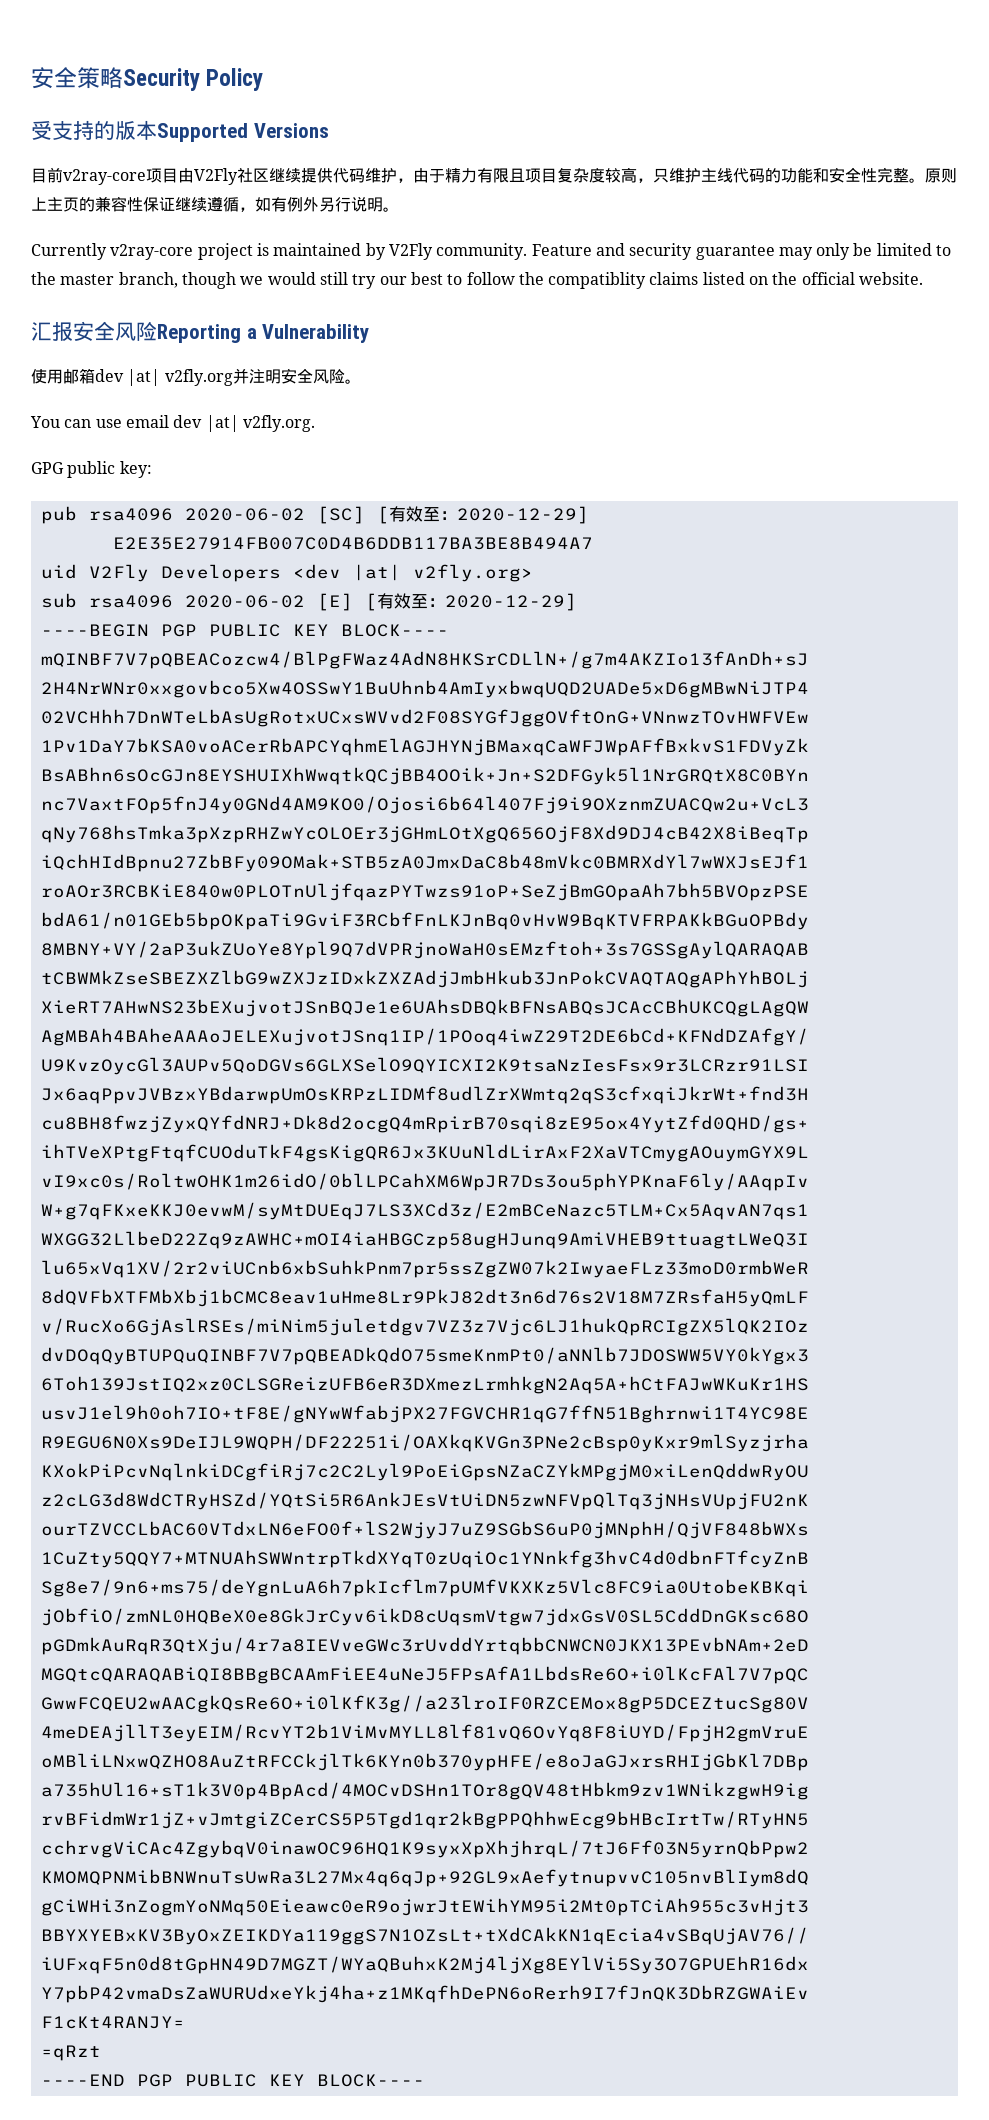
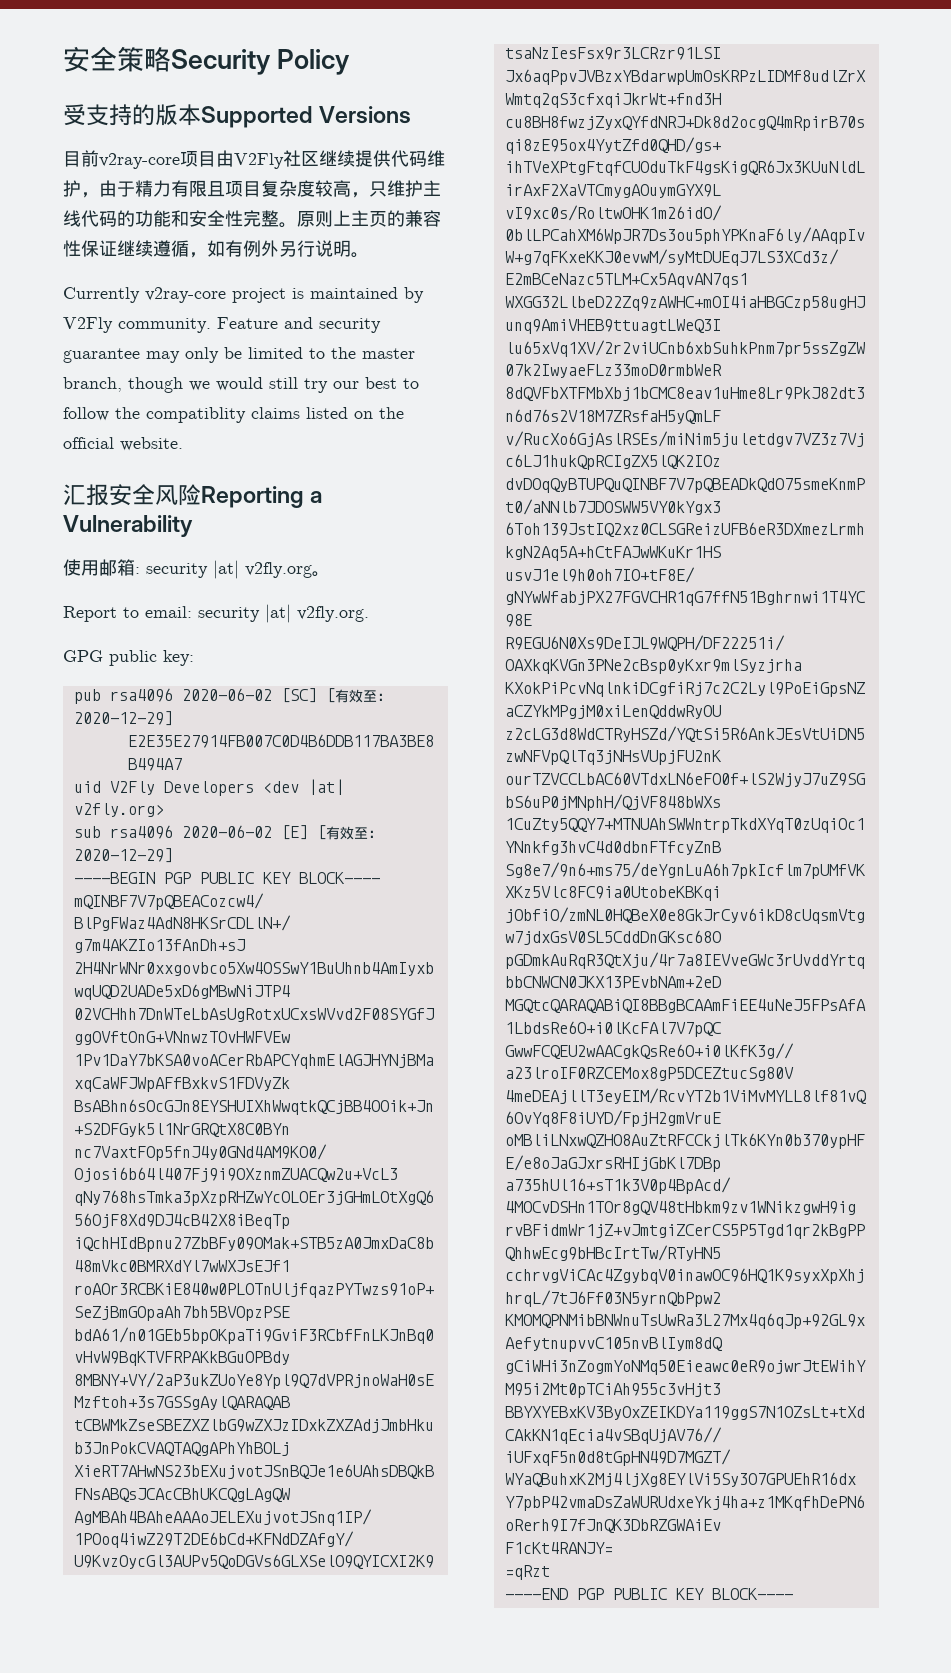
[95,368,361,386] [30,415,203,428] dev |at| v2fly.org并注明安全风险。 // You can use email dev -> [135,560,330,579] [63,606,260,622] : security |at| v2fly.org。 // Report to email: security

